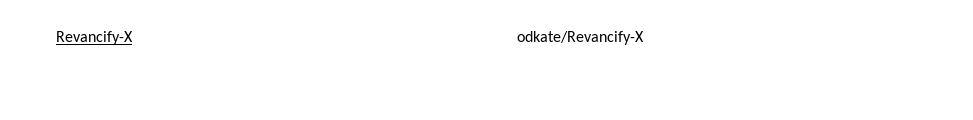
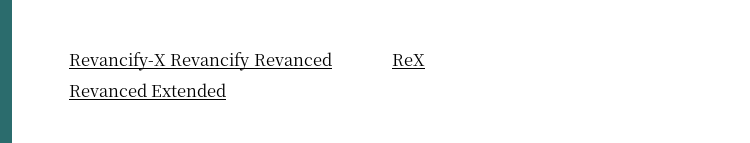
[517,31,644,45] // odkate/Revancify-X -> [170,52,332,71] [69,83,227,97] [392,54,425,66] Revancify Revanced // Revanced Extended // ReX

